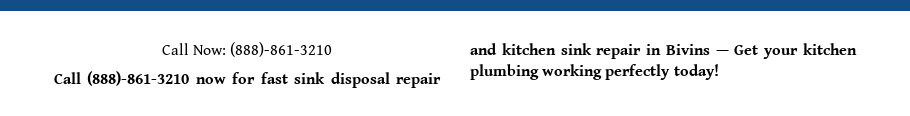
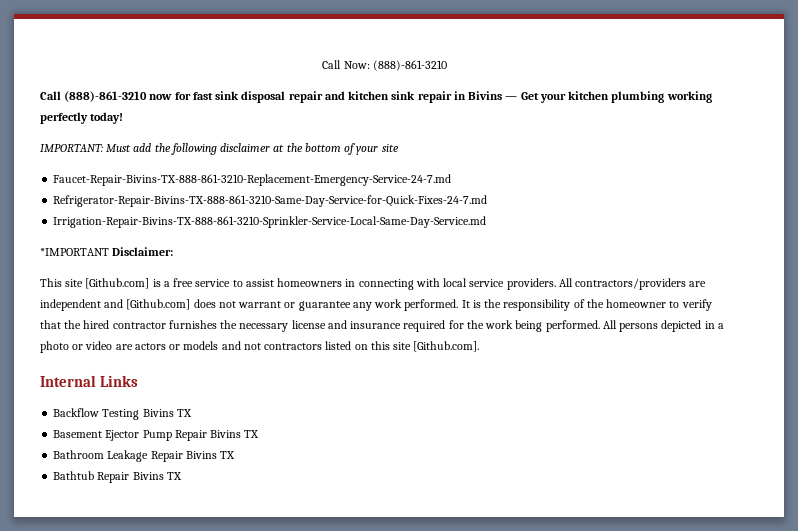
(719, 72) none -> [40,143,399,155] [53,174,452,186] [53,195,488,207] [53,216,487,228] [40,247,174,256] [40,278,707,290] [40,299,712,311] [40,320,724,332] [40,341,480,353] [40,375,139,387] [53,408,192,420] [53,430,260,441] [53,450,236,462] [53,471,182,483] // IMPORTANT: Must add the following disclaimer at the bottom of your site // Faucet-Repair-Bivins-TX-888-861-3210-Replacement-Emergency-Service-24-7.md // Refrigerator-Repair-Bivins-TX-888-861-3210-Same-Day-Service-for-Quick-Fixes-24-7.md // Irrigation-Repair-Bivins-TX-888-861-3210-Sprinkler-Service-Local-Same-Day-Service.md // *IMPORTANT Disclaimer: // This site [Github.com] is a free service to assist homeowners in connecting with local service providers. All contractors/providers are independent and [Github.com] does not warrant or guarantee any work performed. It is the responsibility of the homeowner to verify that the hired contractor furnishes the necessary license and insurance required for the work being performed. All persons depicted in a photo or video are actors or models and not contractors listed on this site [Github.com]. // Internal Links // Backflow Testing Bivins TX // Basement Ejector Pump Repair Bivins TX // Bathroom Leakage Repair Bivins TX // Bathtub Repair Bivins TX

